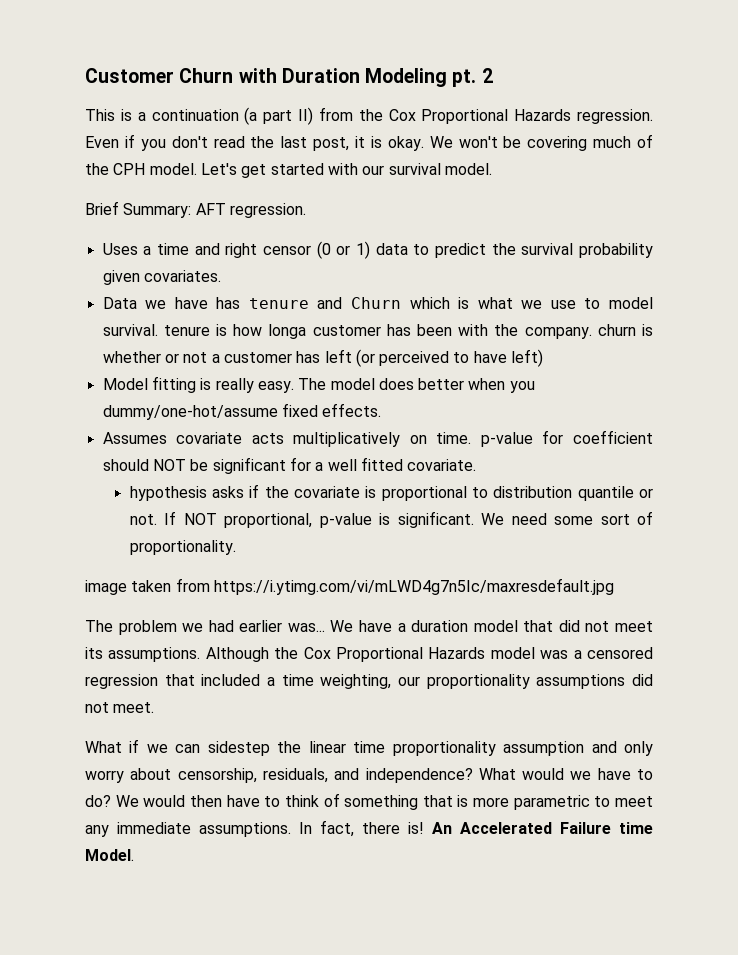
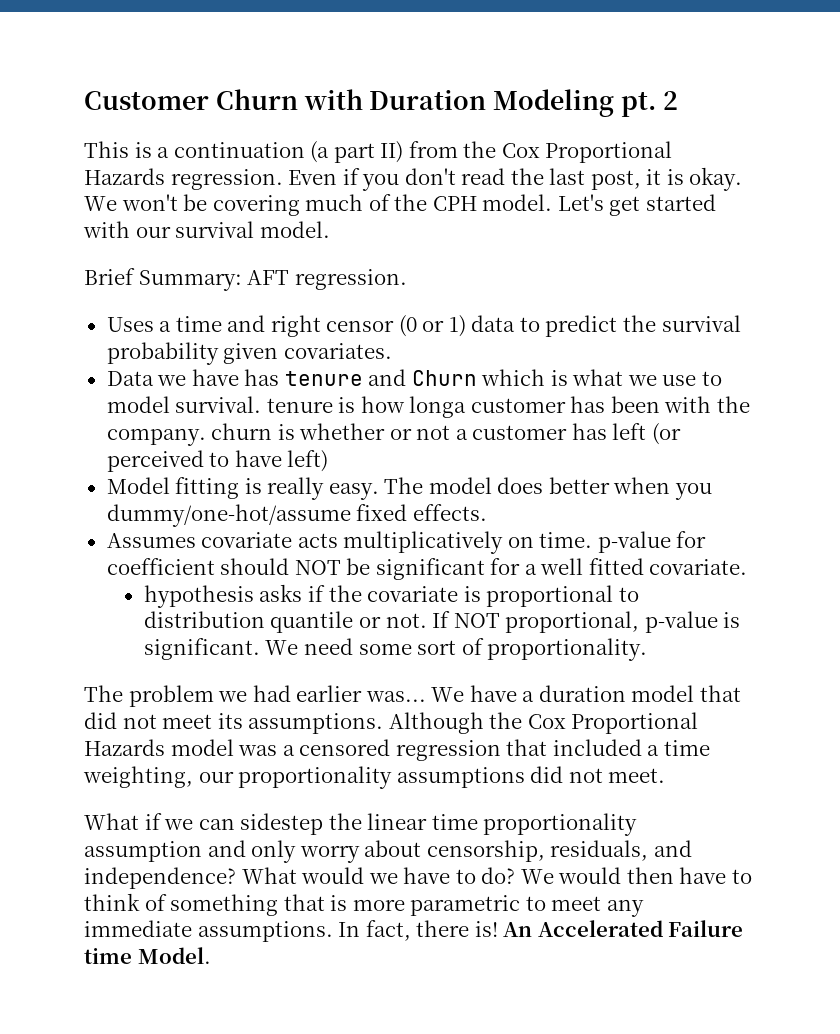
[85,578,614,595] // image taken from https://i.ytimg.com/vi/mLWD4g7n5Ic/maxresdefault.jpg -> (648, 649) none

